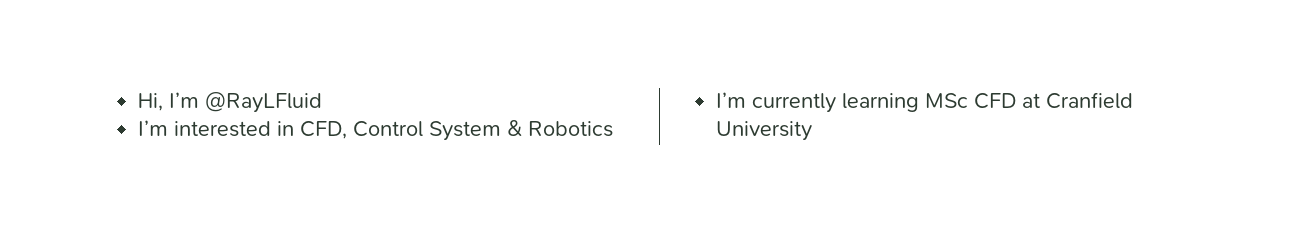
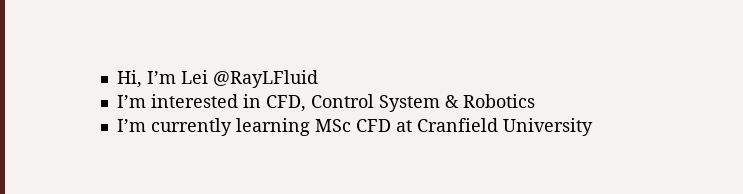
(200, 100) none -> [180,70,208,84] Lei

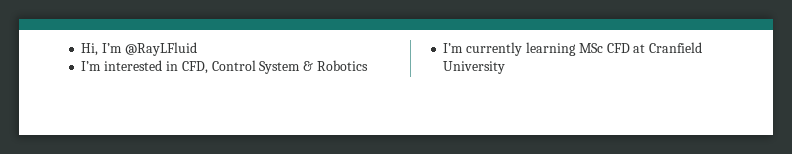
[180,70,208,84] Lei -> (123, 48) none

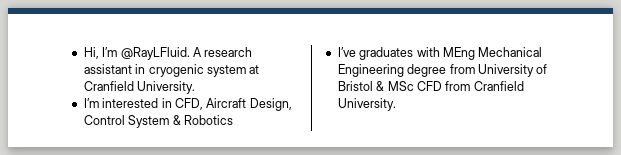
[124,42,197,56] @RayLFluid -> [120,47,253,60] [83,64,260,77] [83,81,196,94] @RayLFluid. A research assistant in cryogenic system at Cranfield University.
(208, 67) none -> [206,98,292,111] Aircraft Design,
[443,42,703,56] [443,61,506,74] I’m currently learning MSc CFD at Cranfield University -> [337,47,543,60] [337,64,548,77] [337,81,524,91] [337,98,396,111] I’ve graduates with MEng Mechanical Engineering degree from University of Bristol & MSc CFD from Cranfield University.

